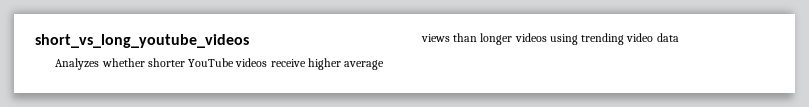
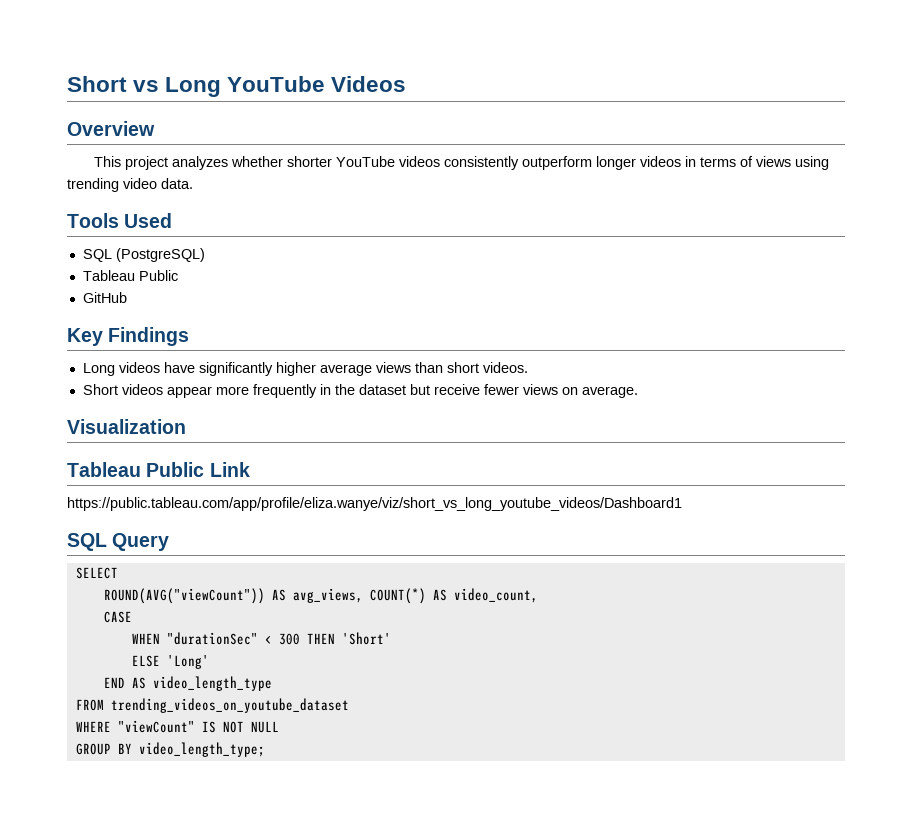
[35,34,249,48] [55,58,385,70] [421,33,679,45] short_vs_long_youtube_videos // Analyzes whether shorter YouTube videos receive higher average views than longer videos using trending video data -> [67,76,407,97] [67,121,155,136] [94,156,830,170] [67,178,193,192] [67,213,173,228] [82,248,205,262] [82,270,178,281] [82,292,127,303] [67,327,190,346] [82,362,528,376] [82,384,638,398] [67,419,186,434] [67,462,250,477] [67,497,682,511] [67,533,170,551] [75,567,118,579] [103,588,538,604] [103,611,132,623] [131,632,391,645] [131,655,209,669] [103,676,272,691] [75,698,349,713] [75,720,279,733] [75,742,265,757] Short vs Long YouTube Videos // Overview // This project analyzes whether shorter YouTube videos consistently outperform longer videos in terms of views using trending video data. // Tools Used // SQL (PostgreSQL) // Tableau Public // GitHub // Key Findings // Long videos have significantly higher average views than short videos. // Short videos appear more frequently in the dataset but receive fewer views on average. // Visualization // Tableau Public Link // https://public.tableau.com/app/profile/eliza.wanye/viz/short_vs_long_youtube_videos/Dashboard1 // SQL Query // SELECT // ROUND(AVG("viewCount")) AS avg_views, COUNT(*) AS video_count, // CASE // WHEN "durationSec" < 300 THEN 'Short' // ELSE 'Long' // END AS video_length_type // FROM trending_videos_on_youtube_dataset // WHERE "viewCount" IS NOT NULL // GROUP BY video_length_type;

